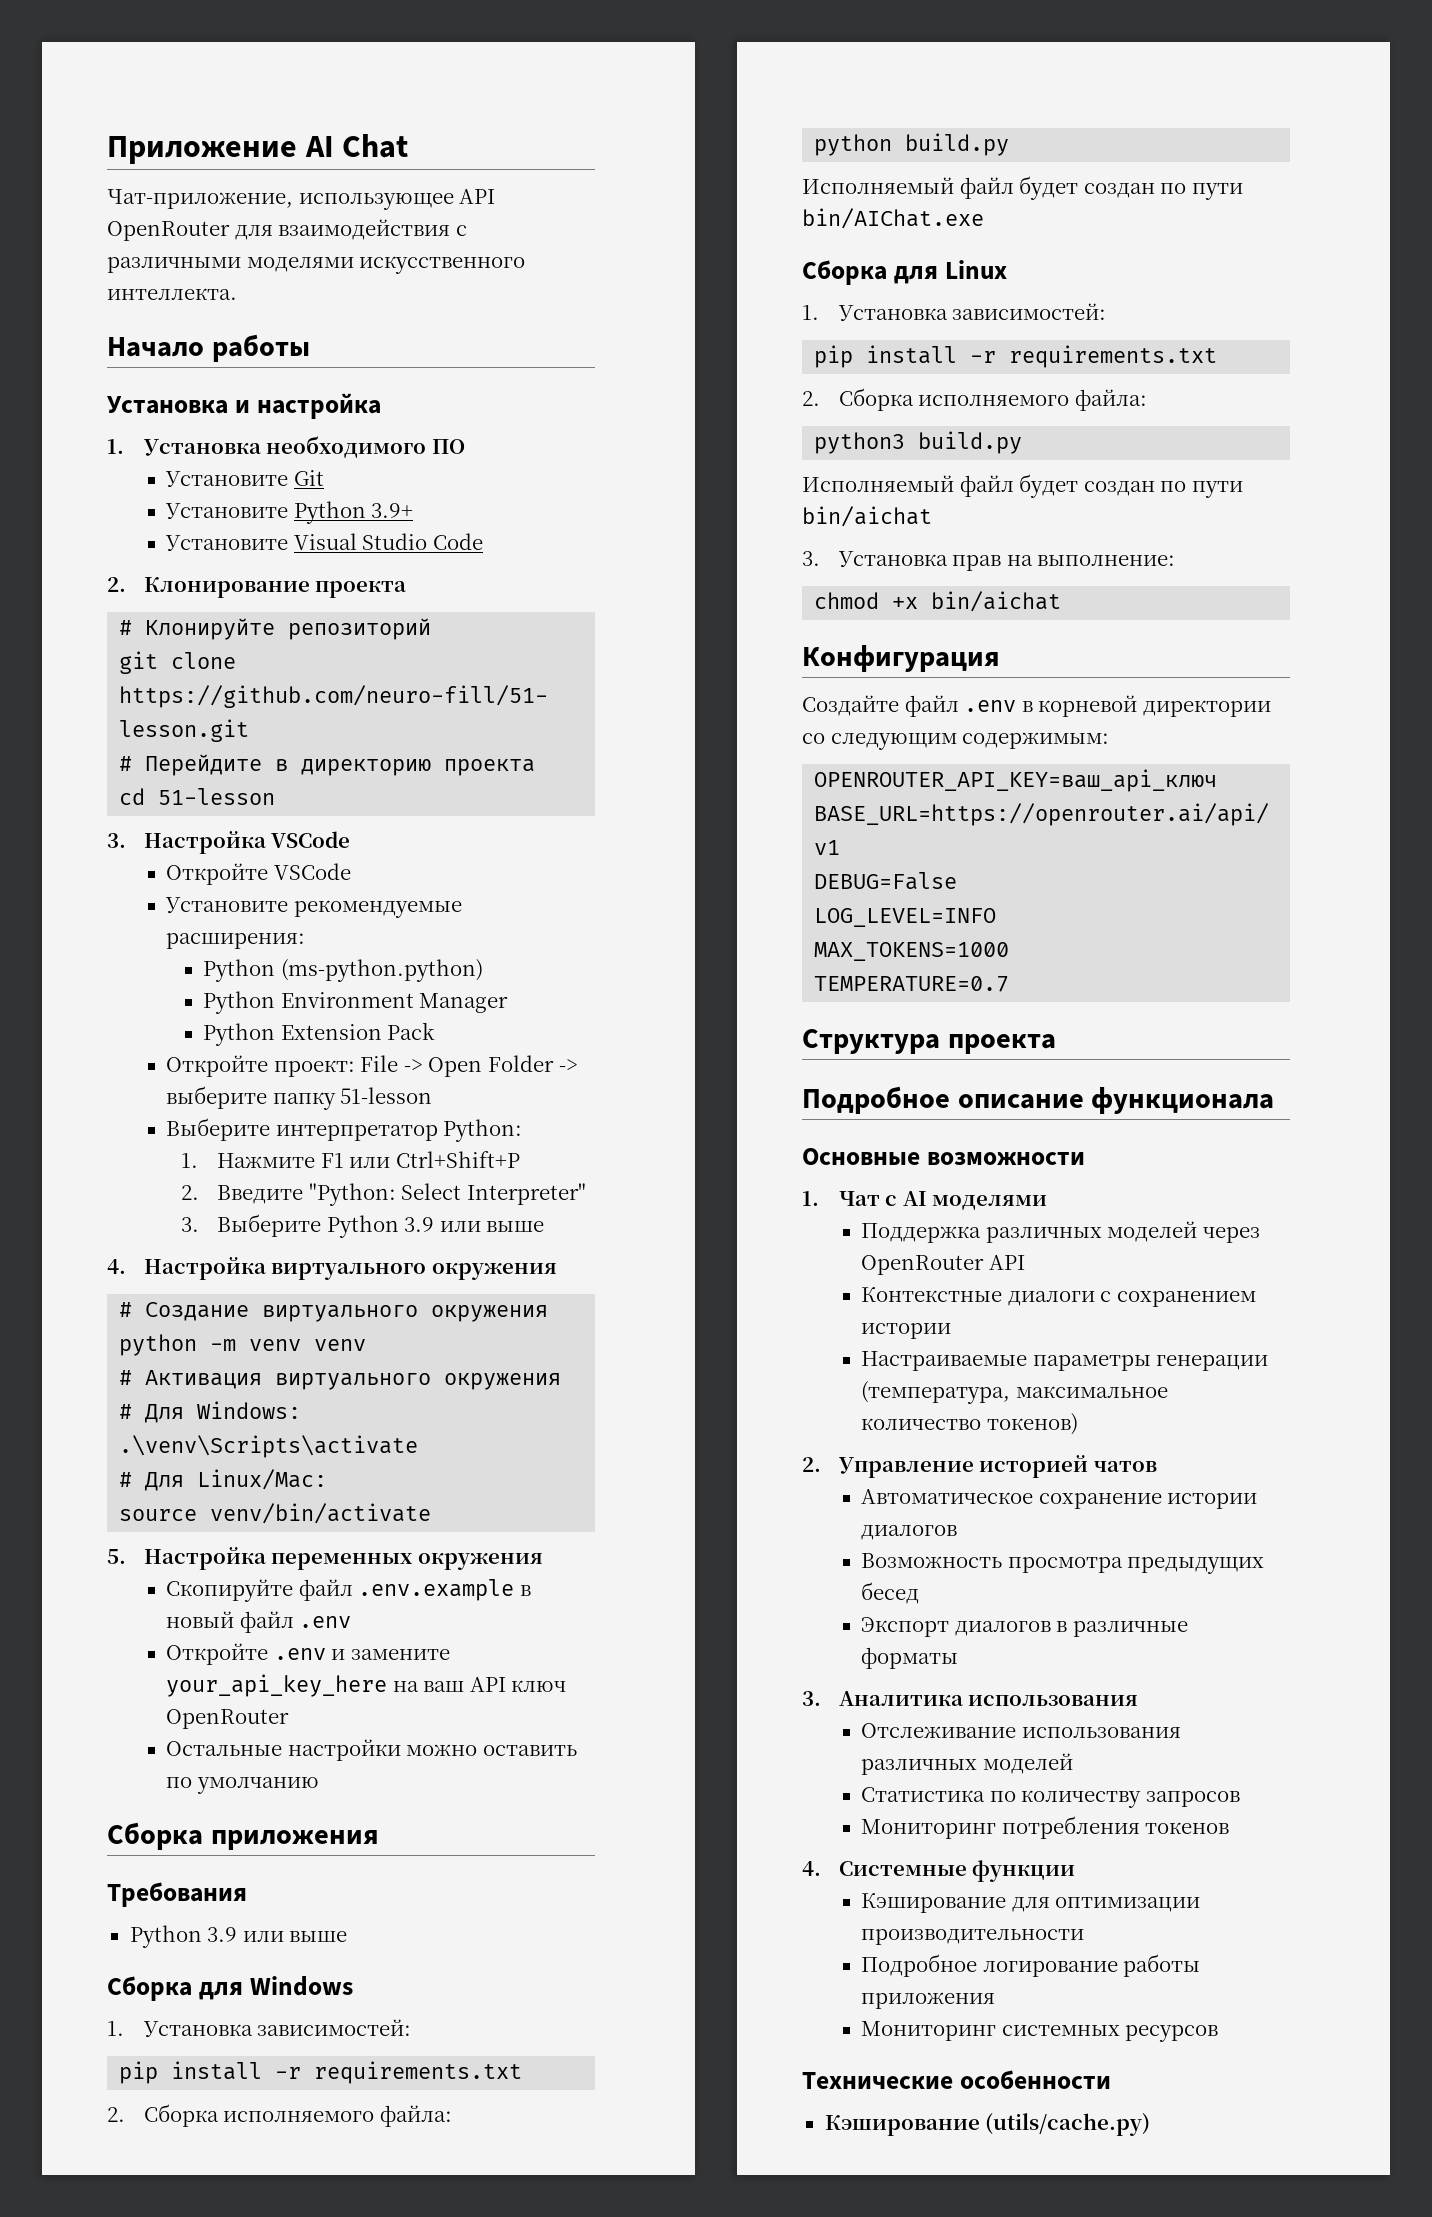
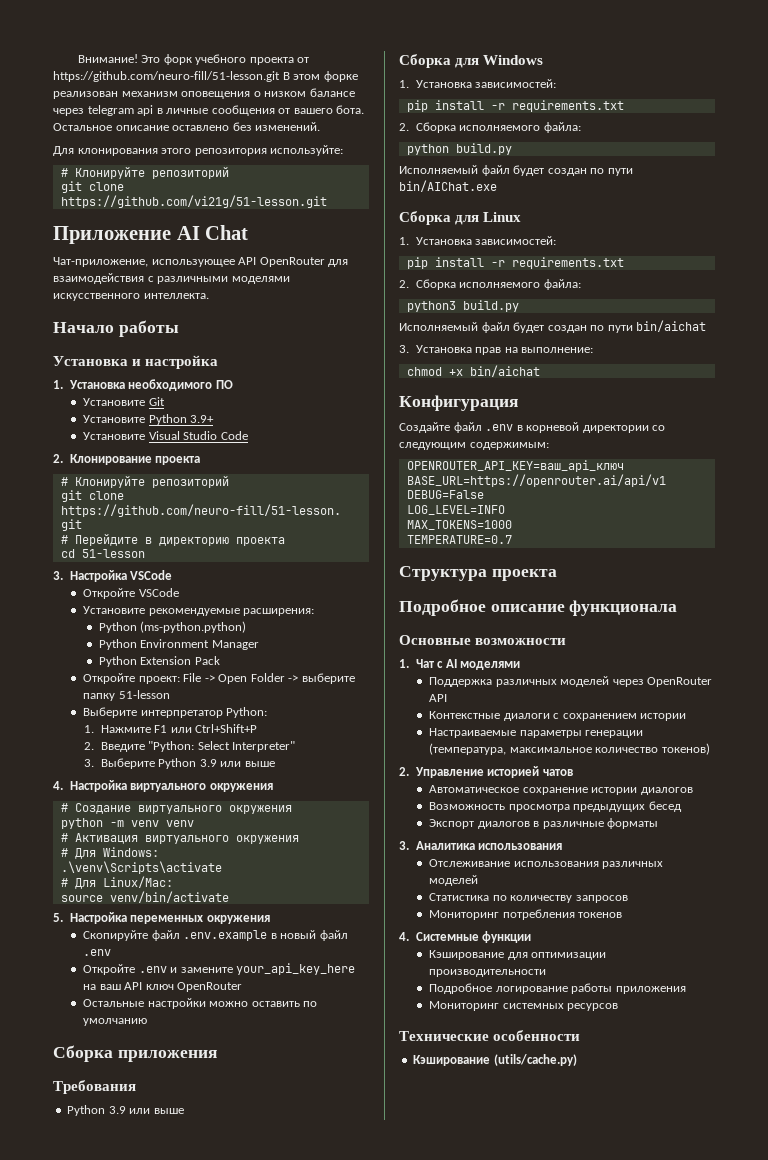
(107, 150) none -> [77,54,310,65] [53,71,358,82] [53,88,355,99] [53,105,365,116] [53,122,321,131] [53,145,344,156] [60,166,229,179] [60,181,124,193] [60,195,327,208] Внимание! Это форк учебного проекта от https://github.com/neuro-fill/51-lesson.git В этом форке реализован механизм оповещения о низком балансе через telegram api в личные сообщения от вашего бота. Остальное описание оставлено без изменений. // Для клонирования этого репозитория используйте: // # Клонируйте репозиторий // git clone https://github.com/vi21g/51-lesson.git //

